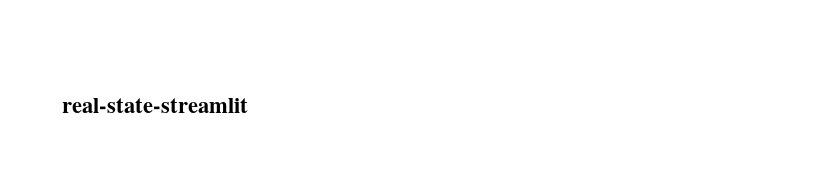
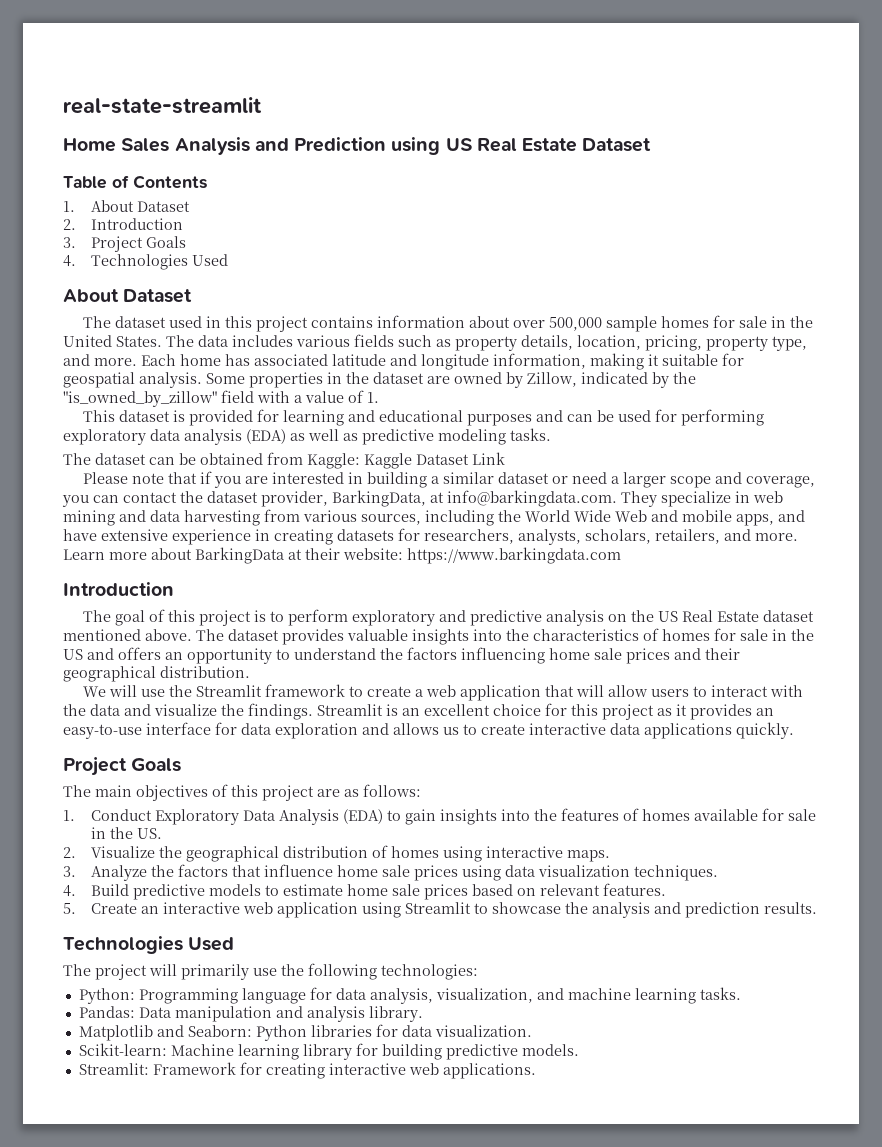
(248, 105) none -> [63,137,652,155] [63,175,207,189] [63,200,190,212] [63,218,183,230] [63,236,186,252] [63,254,228,270] [63,289,193,303] [83,315,814,332] [63,334,807,351] [63,353,744,370] [63,372,696,388] [63,390,379,407] [83,409,765,426] [63,428,551,445] [63,452,505,469] [83,471,816,488] [62,490,783,507] [63,509,805,526] [63,528,798,545] [63,547,621,564] [63,582,174,596] [83,609,815,626] [63,628,814,645] [63,647,740,664] [63,666,250,682] [83,684,804,701] [63,703,774,720] [63,722,794,739] [63,757,182,776] [63,784,421,801] [63,808,816,825] [90,827,162,839] [63,845,610,862] [63,864,718,881] [63,883,666,900] [63,902,817,918] [63,936,235,954] [63,963,478,980] [78,987,741,1004] [78,1006,423,1022] [78,1024,532,1041] [78,1043,579,1060] [78,1062,536,1079] // Home Sales Analysis and Prediction using US Real Estate Dataset // Table of Contents // 1. About Dataset // 2. Introduction // 3. Project Goals // 4. Technologies Used // About Dataset // The dataset used in this project contains information about over 500,000 sample homes for sale in the United States. The data includes various fields such as property details, location, pricing, property type, and more. Each home has associated latitude and longitude information, making it suitable for geospatial analysis. Some properties in the dataset are owned by Zillow, indicated by the "is_owned_by_zillow" field with a value of 1. // This dataset is provided for learning and educational purposes and can be used for performing exploratory data analysis (EDA) as well as predictive modeling tasks. // The dataset can be obtained from Kaggle: Kaggle Dataset Link // Please note that if you are interested in building a similar dataset or need a larger scope and coverage, you can contact the dataset provider, BarkingData, at info@barkingdata.com. They specialize in web mining and data harvesting from various sources, including the World Wide Web and mobile apps, and have extensive experience in creating datasets for researchers, analysts, scholars, retailers, and more. Learn more about BarkingData at their website: https://www.barkingdata.com // Introduction // The goal of this project is to perform exploratory and predictive analysis on the US Real Estate dataset mentioned above. The dataset provides valuable insights into the characteristics of homes for sale in the US and offers an opportunity to understand the factors influencing home sale prices and their geographical distribution. // We will use the Streamlit framework to create a web application that will allow users to interact with the data and visualize the findings. Streamlit is an excellent choice for this project as it provides an easy-to-use interface for data exploration and allows us to create interactive data applications quickly. // Project Goals // The main objectives of this project are as follows: // 1. Conduct Exploratory Data Analysis (EDA) to gain insights into the features of homes available for sale in the US. // 2. Visualize the geographical distribution of homes using interactive maps. // 3. Analyze the factors that influence home sale prices using data visualization techniques. // 4. Build predictive models to estimate home sale prices based on relevant features. // 5. Create an interactive web application using Streamlit to showcase the analysis and prediction results. // Technologies Used // The project will primarily use the following technologies: // Python: Programming language for data analysis, visualization, and machine learning tasks. // Pandas: Data manipulation and analysis library. // Matplotlib and Seaborn: Python libraries for data visualization. // Scikit-learn: Machine learning library for building predictive models. // Streamlit: Framework for creating interactive web applications.

